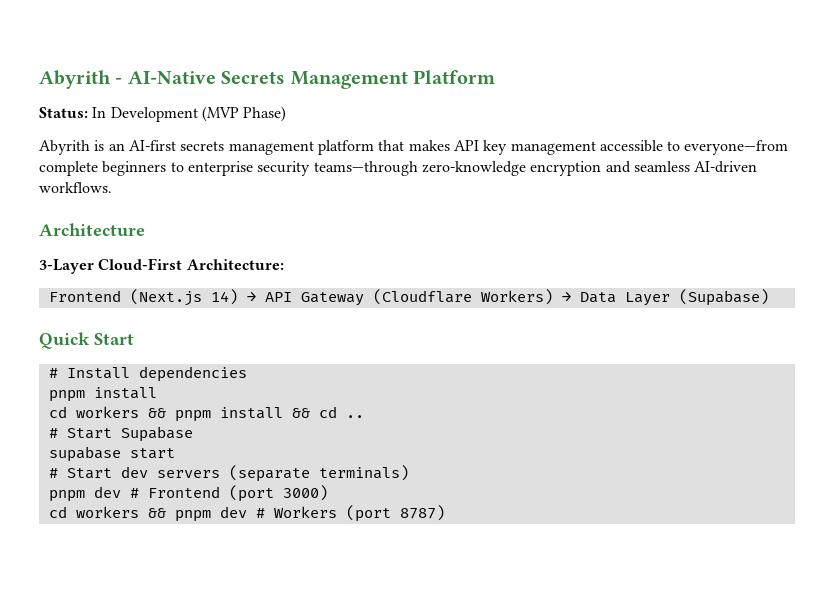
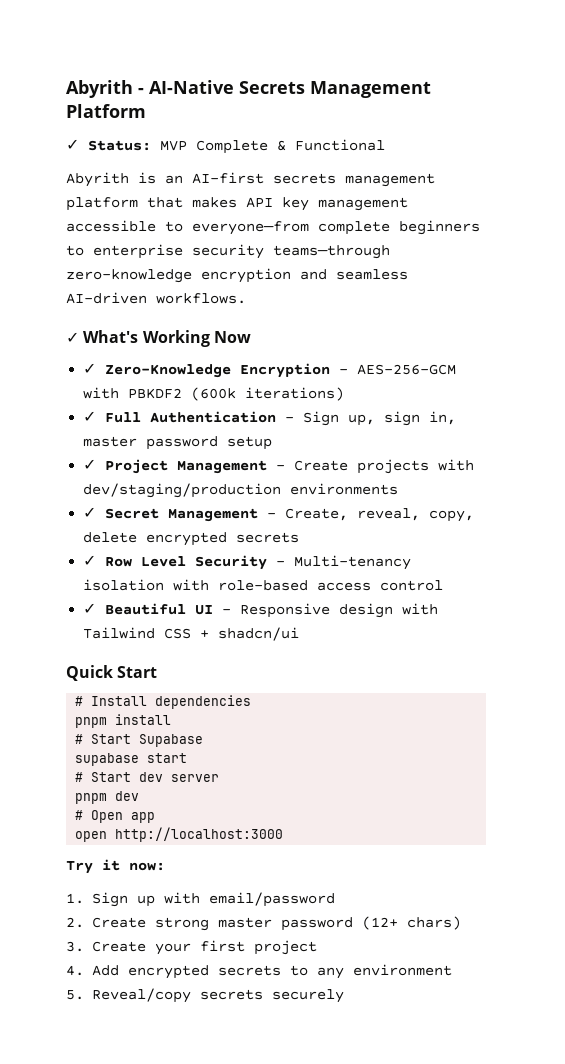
[39,106,287,122] Status: In Development (MVP Phase) -> [66,139,385,154] ✓ Status: MVP Complete & Functional
[39,223,145,237] [39,258,284,274] [48,289,769,306] Architecture // 3-Layer Cloud-First Architecture: // Frontend (Next.js 14) → API Gateway (Cloudflare Workers) → Data Layer (Supabase) -> [66,330,251,347] [83,363,457,378] [83,387,345,401] [83,411,457,426] [83,436,273,450] [83,459,475,474] [83,483,399,498] [83,507,475,522] [83,532,300,546] [83,555,412,570] [83,579,444,591] [83,603,439,618] [83,627,300,641] ✓ What's Working Now // ✓ Zero-Knowledge Encryption - AES-256-GCM with PBKDF2 (600k iterations) // ✓ Full Authentication - Sign up, sign in, master password setup // ✓ Project Management - Create projects with dev/staging/production environments // ✓ Secret Management - Create, reveal, copy, delete encrypted secrets // ✓ Row Level Security - Multi-tenancy isolation with role-based access control // ✓ Beautiful UI - Responsive design with Tailwind CSS + shadcn/ui
[48,406,364,422] // cd workers && pnpm install && cd .. -> (172, 719) none
[156,465,409,482] [48,485,328,502] [48,505,445,522] servers (separate terminals) // pnpm dev # Frontend (port 3000) // cd workers && pnpm dev # Workers (port 8787) -> [171,774,220,782] [75,791,140,804] [75,810,156,823] [75,827,284,842] [66,859,165,874] [66,892,335,907] [66,916,461,931] [66,940,317,955] [66,964,452,979] [66,988,344,1003] server // pnpm dev // # Open app // open http://localhost:3000 // Try it now: // 1. Sign up with email/password // 2. Create strong master password (12+ chars) // 3. Create your first project // 4. Add encrypted secrets to any environment // 5. Reveal/copy secrets securely

